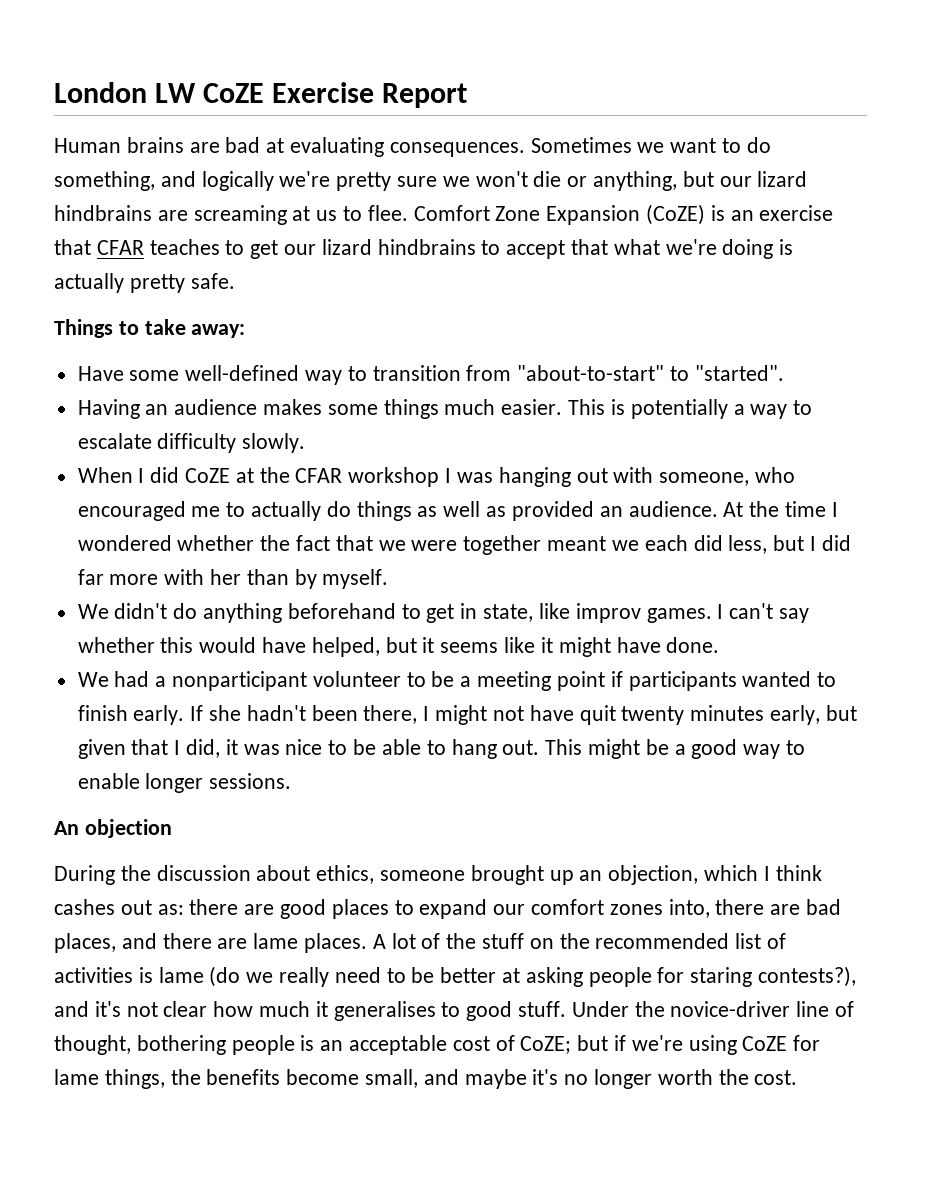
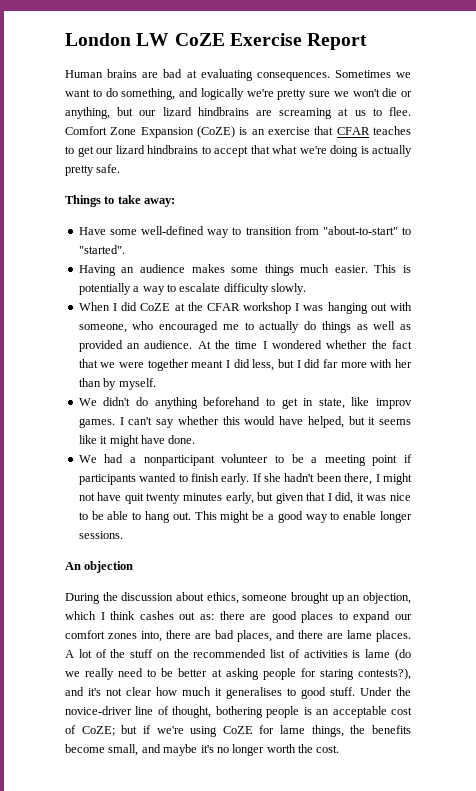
[611,535,688,551] we each -> [226,360,231,368] I

